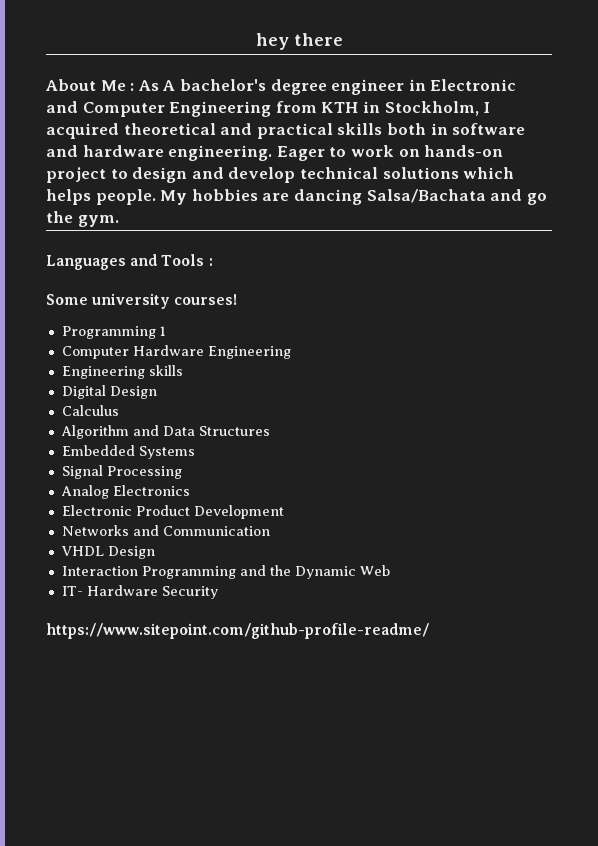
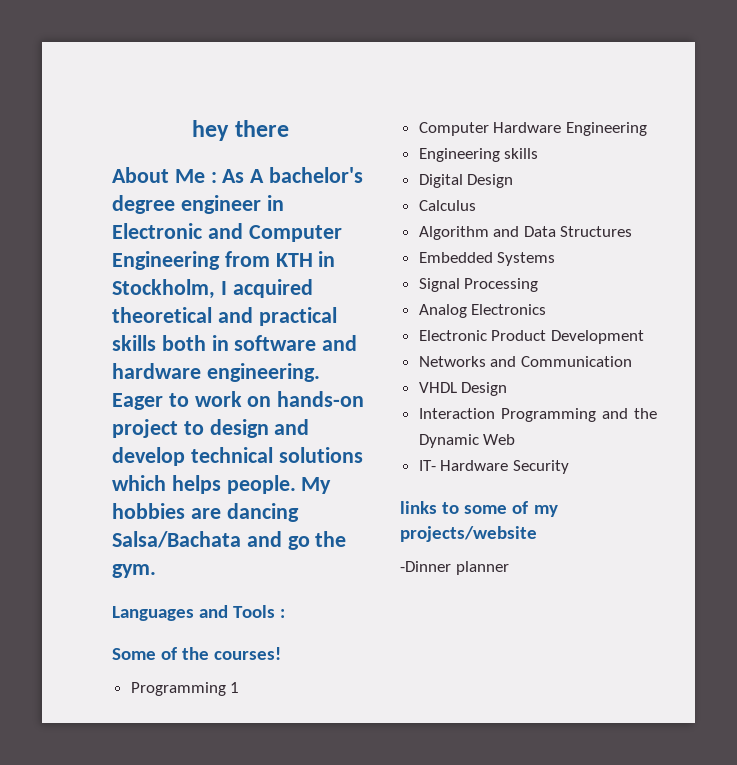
[92,293,171,309] university -> [161,647,210,660] of the
[46,623,429,639] https://www.sitepoint.com/github-profile-readme/ -> [400,501,558,517] [400,526,537,542] [400,561,509,575] links to some of my projects/website // -Dinner planner

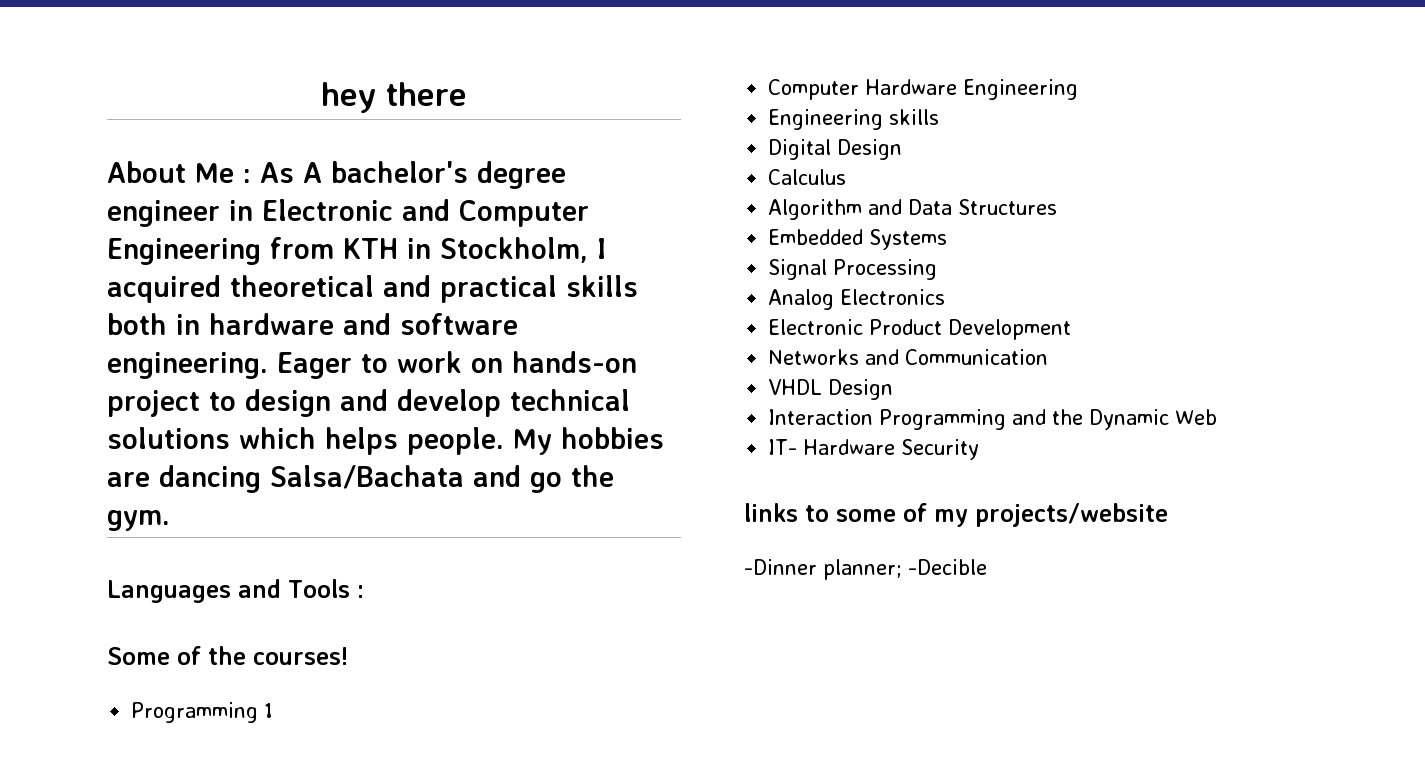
[234,335,358,351] [112,363,201,379] software and hardware -> [209,313,518,335] hardware and software
[455,561,509,575] planner -> [823,559,987,580] planner; -Decible

